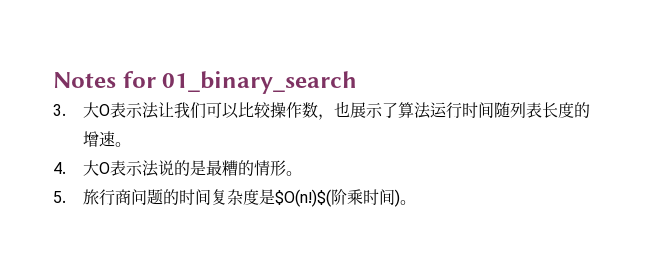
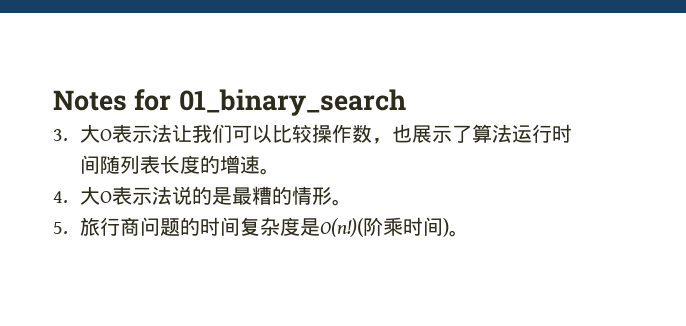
[275,189,332,207] $O(n!)$( -> [320,218,365,237] O(n!)(

